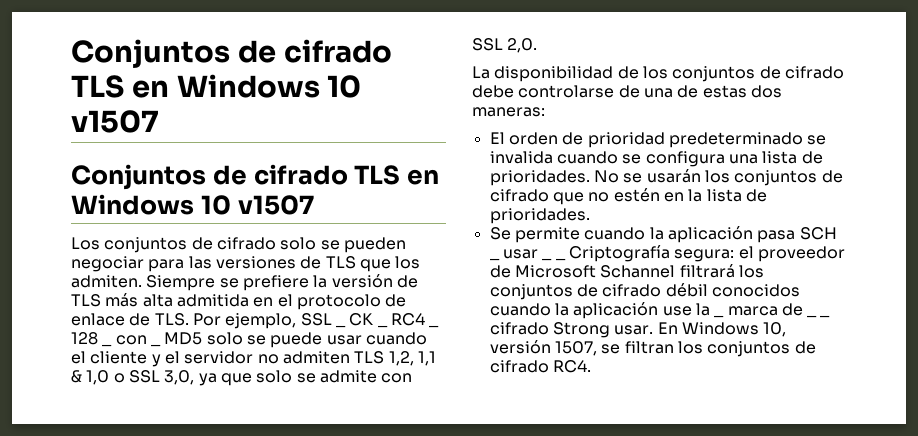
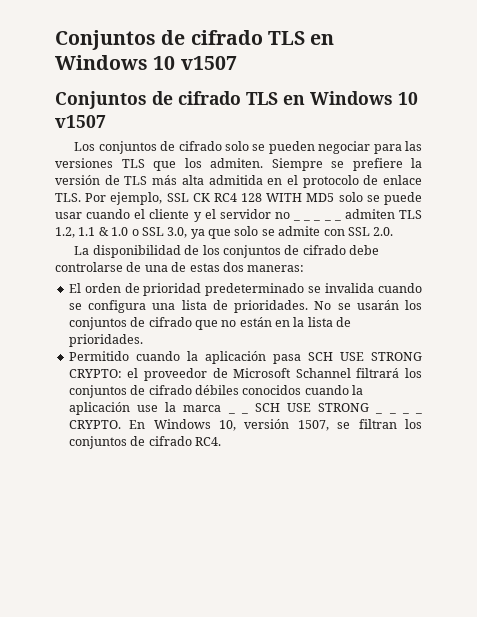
[300,256,322,269] de -> (113, 163) none
[129,313,151,326] de -> (422, 180) none
[335,313,440,328] [71,332,161,347] _ CK _ RC4 _ 128 _ con _ -> [192,193,303,202] CK RC4 128 WITH
[282,351,436,366] [71,370,110,385] admiten TLS 1,2, 1,1 & 1,0 -> [293,219,341,221] [344,209,423,219] [55,227,129,238] _ _ _ _ _ admiten TLS 1.2, 1.1 & 1.0
[164,370,195,385] 3,0, -> [167,227,188,238] 3.0,
[507,38,538,53] 2,0. -> [373,227,394,236] 2.0.
[613,188,660,202] estén -> [239,317,272,327] están
[489,227,580,243] Se permite -> [68,351,129,361] Permitido
[489,245,735,262] _ usar _ _ Criptografía segura: -> [339,352,422,361] [68,369,122,378] USE STRONG CRYPTO:
[665,283,708,297] débil -> [194,385,239,395] débiles
[714,303,831,318] [489,322,654,338] _ marca de _ _ cifrado Strong usar. -> [183,405,222,412] [227,412,248,414] [254,403,370,412] [375,412,422,414] [68,420,121,429] marca _ _ SCH USE STRONG _ _ _ _ CRYPTO.

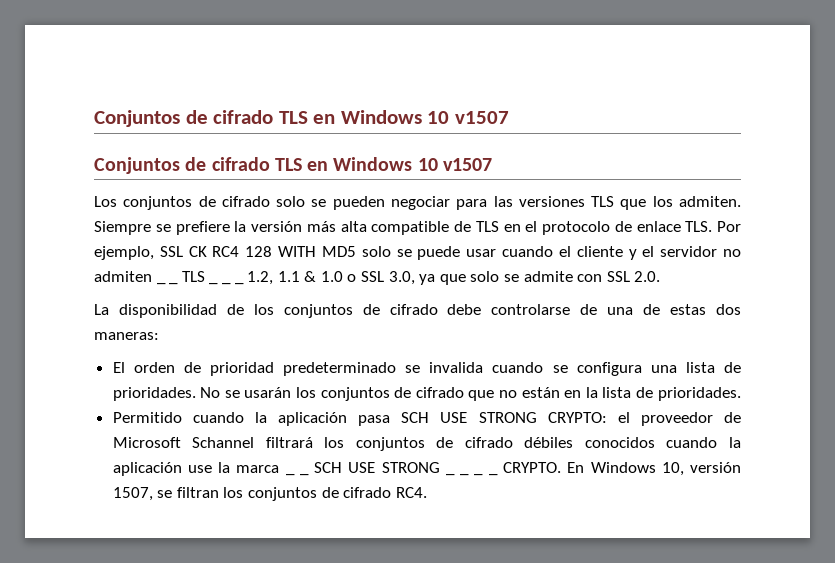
[104,175,263,185] de TLS más alta admitida -> [306,221,499,235] más alta compatible de TLS
[293,219,341,221] [344,209,423,219] _ _ _ _ _ admiten TLS -> [94,271,152,282] [156,282,179,285] [181,271,205,282] [209,282,244,285] admiten _ _ TLS _ _ _

